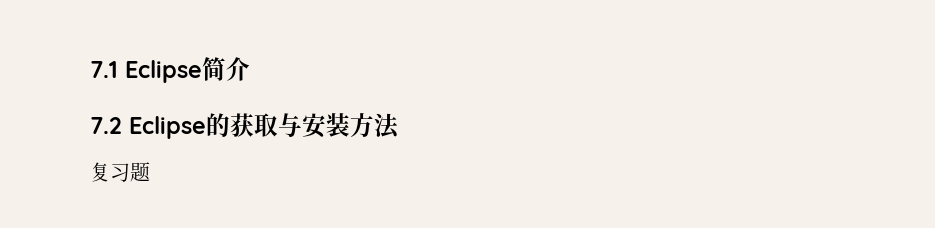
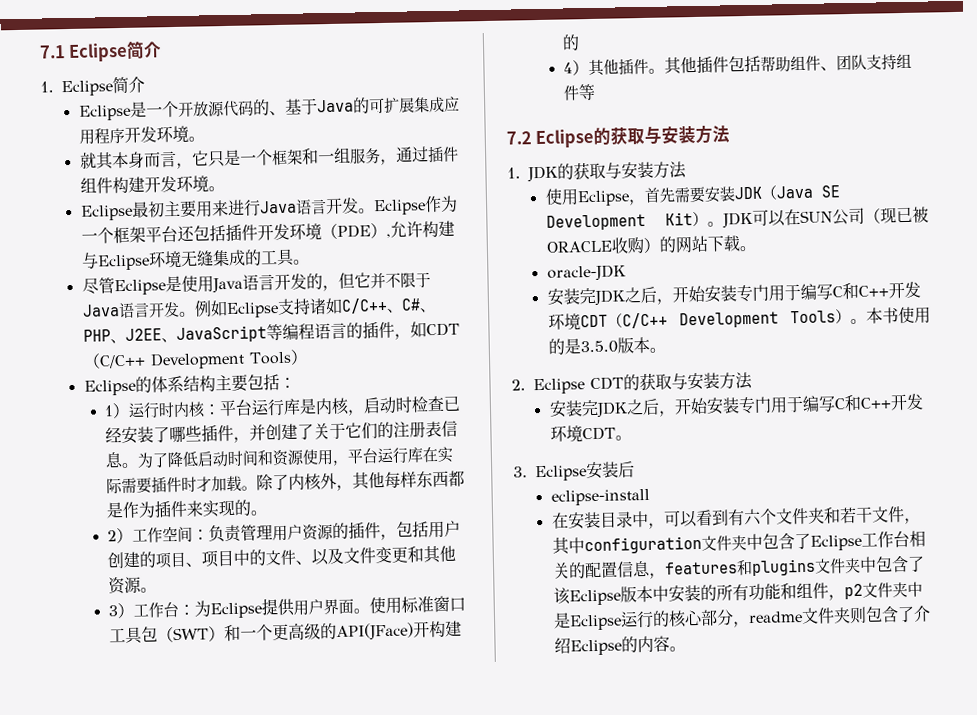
(250, 69) none -> [40,76,145,97] [78,96,460,121] [78,125,205,145] [78,145,459,170] [79,175,225,194] [80,195,458,221] [80,220,455,244] [80,248,310,271] [81,272,431,296] [81,297,436,319] [82,321,460,344] [82,349,308,370] [83,374,296,396] [104,395,462,419] [105,420,459,445] [105,446,455,469] [106,470,466,494] [106,499,268,519] [107,520,462,544] [107,545,457,569] [108,576,158,595] [108,595,467,619] [109,620,463,645] [562,34,581,51] [563,53,913,77] [563,83,597,101] // 1. Eclipse简介 // Eclipse是一个开放源代码的、基于Java的可扩展集成应用程序开发环境。 // 就其本身而言，它只是一个框架和一组服务，通过插件组件构建开发环境。 // Eclipse最初主要用来进行Java语言开发。Eclipse作为一个框架平台还包括插件开发环境（PDE）,允许构建与Eclipse环境无缝集成的工具。 // 尽管Eclipse是使用Java语言开发的，但它并不限于Java语言开发。例如Eclipse支持诸如C/C++、C#、PHP、J2EE、JavaScript等编程语言的插件，如CDT（C/C++ Development Tools） // Eclipse的体系结构主要包括： // 1）运行时内核：平台运行库是内核，启动时检查已经安装了哪些插件，并创建了关于它们的注册表信息。为了降低启动时间和资源使用，平台运行库在实际需要插件时才加载。除了内核外，其他每样东西都是作为插件来实现的。 // 2）工作空间：负责管理用户资源的插件，包括用户创建的项目、项目中的文件、以及文件变更和其他资源。 // 3）工作台：为Eclipse提供用户界面。使用标准窗口工具包（SWT）和一个更高级的API(JFace)开构建的 // 4）其他插件。其他插件包括帮助组件、团队支持组件等
[90,162,150,182] 复习题 -> [507,161,687,183] [544,185,840,207] [545,206,929,231] [545,235,757,255] [546,264,626,282] [546,281,921,306] [547,306,931,331] [547,336,666,355] [511,371,753,395] [548,393,924,418] [549,425,632,443] [513,461,635,482] [550,488,650,506] [550,506,921,530] [551,530,926,555] [551,555,925,579] [552,581,923,606] [552,605,931,631] [553,635,686,656] 1. JDK的获取与安装方法 // 使用Eclipse，首先需要安装JDK（Java SE Development Kit）。JDK可以在SUN公司（现已被ORACLE收购）的网站下载。 // oracle-JDK // 安装完JDK之后，开始安装专门用于编写C和C++开发环境CDT（C/C++ Development Tools）。本书使用的是3.5.0版本。 // 2. Eclipse CDT的获取与安装方法 // 安装完JDK之后，开始安装专门用于编写C和C++开发环境CDT。 // 3. Eclipse安装后 // eclipse-install // 在安装目录中，可以看到有六个文件夹和若干文件，其中configuration文件夹中包含了Eclipse工作台相关的配置信息，features和plugins文件夹中包含了该Eclipse版本中安装的所有功能和组件，p2文件夹中是Eclipse运行的核心部分，readme文件夹则包含了介绍Eclipse的内容。

